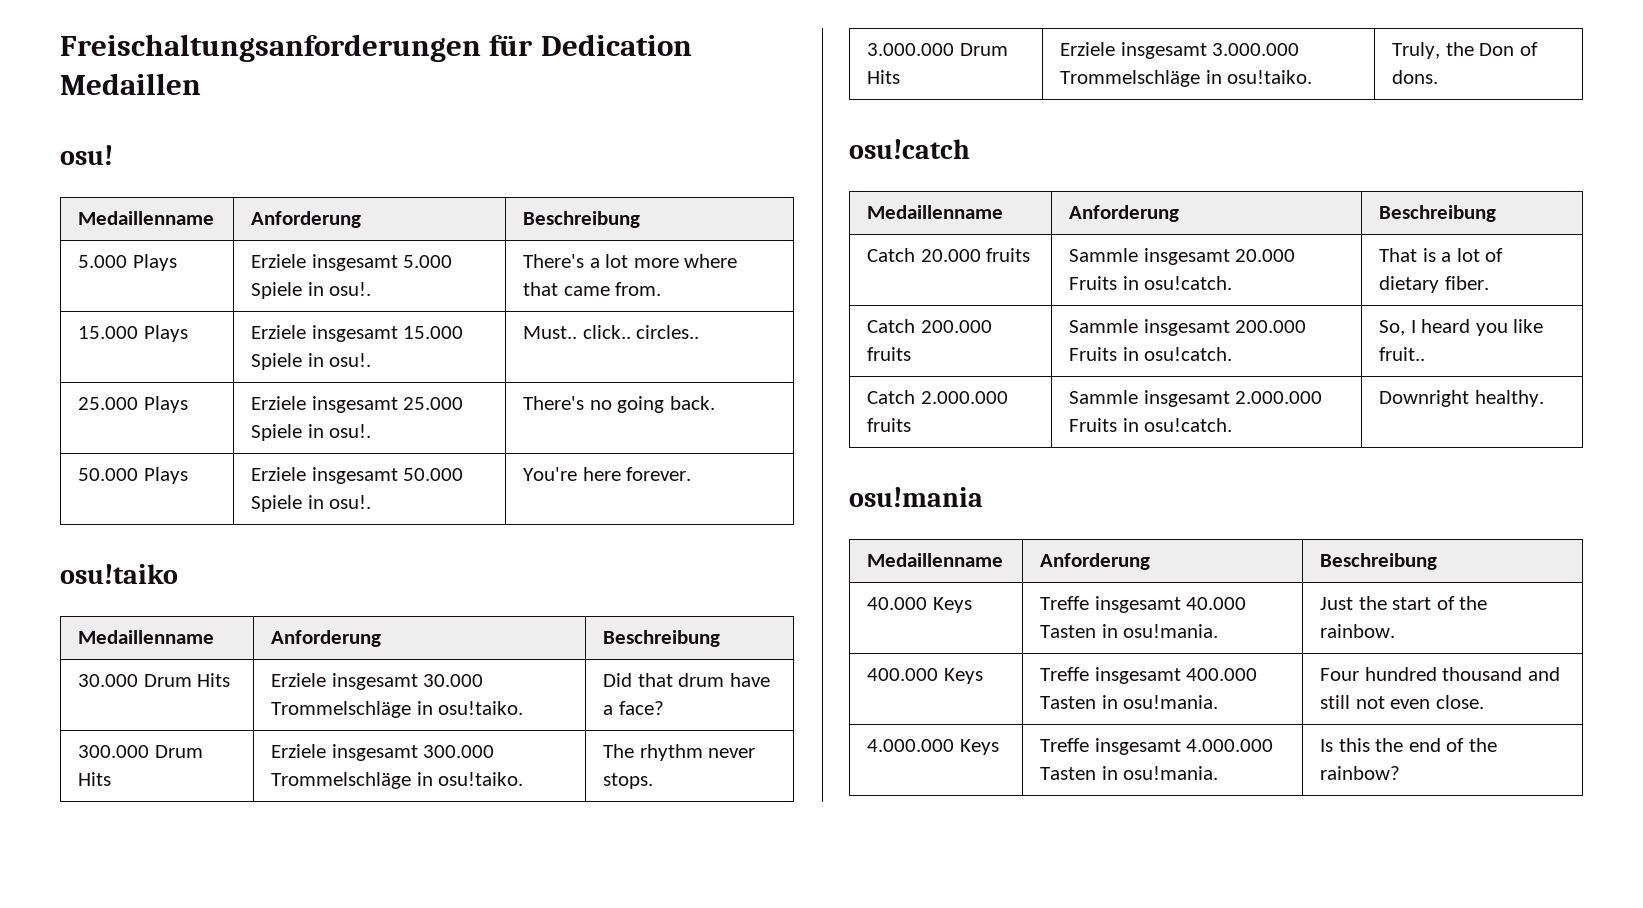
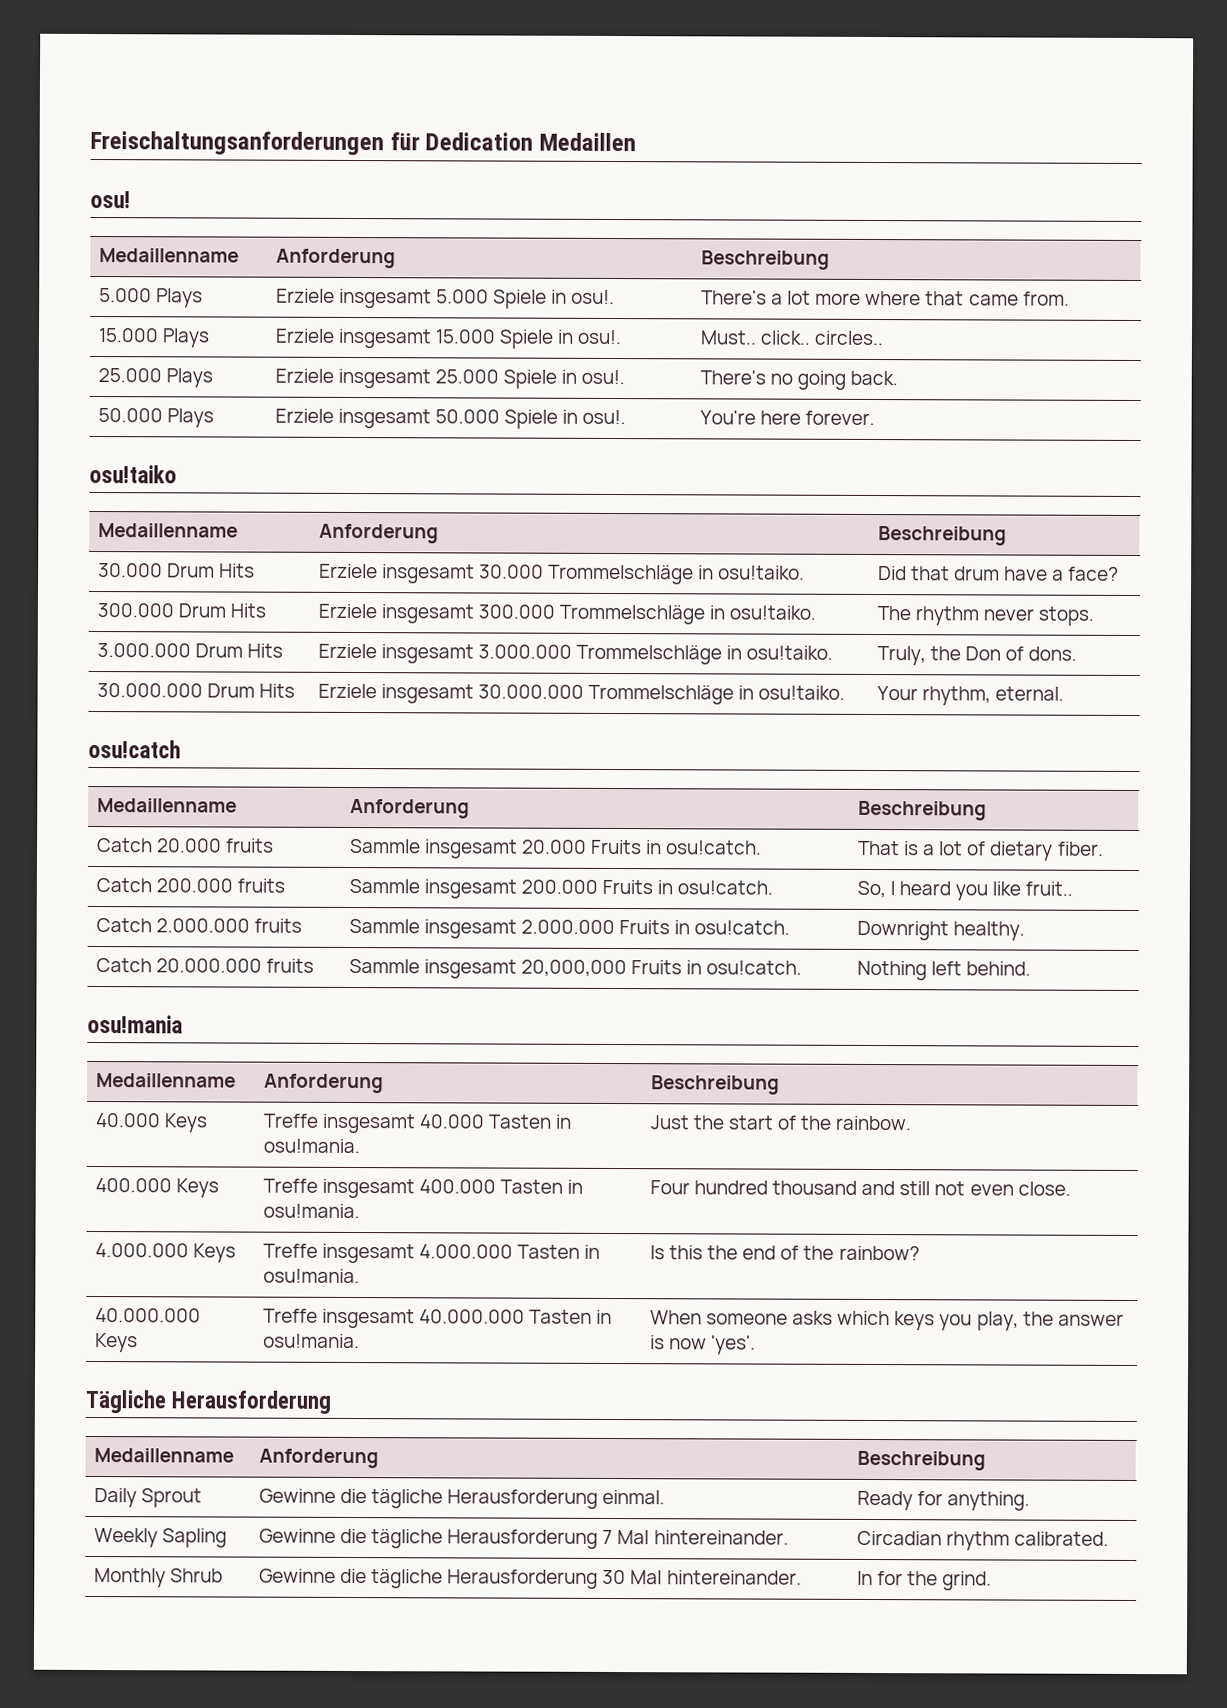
(1439, 77) none -> [96,683,296,698] [317,683,846,705] [876,686,1065,706] // 30.000.000 Drum Hits | Erziele insgesamt 30.000.000 Trommelschläge in osu!taiko. | Your rhythm, eternal.
(1544, 398) none -> [95,958,315,973] [348,958,803,979] [856,960,1032,981] // Catch 20.000.000 fruits | Sammle insgesamt 20,000,000 Fruits in osu!catch. | Nothing left behind.
(1401, 773) none -> [94,1308,201,1323] [94,1333,138,1353] [262,1308,613,1329] [262,1333,360,1349] [649,1310,1124,1331] [649,1335,757,1355] [85,1389,332,1414] [93,1448,234,1463] [258,1448,379,1469] [856,1450,986,1471] [93,1488,202,1508] [258,1488,666,1509] [856,1490,1031,1511] [93,1528,227,1548] [258,1528,789,1549] [856,1530,1110,1551] [93,1568,223,1588] [258,1568,802,1589] [856,1570,993,1591] // 40.000.000 Keys | Treffe insgesamt 40.000.000 Tasten in osu!mania. | When someone asks which keys you play, the answer is now 'yes'. // Tägliche Herausforderung // Medaillenname | Anforderung | Beschreibung // Daily Sprout | Gewinne die tägliche Herausforderung einmal. | Ready for anything. // Weekly Sapling | Gewinne die tägliche Herausforderung 7 Mal hintereinander. | Circadian rhythm calibrated. // Monthly Shrub | Gewinne die tägliche Herausforderung 30 Mal hintereinander. | In for the grind.

